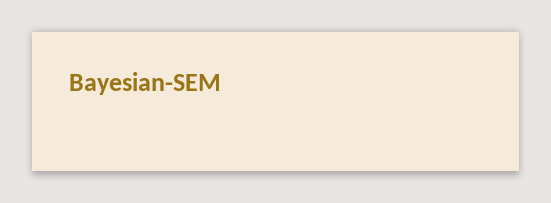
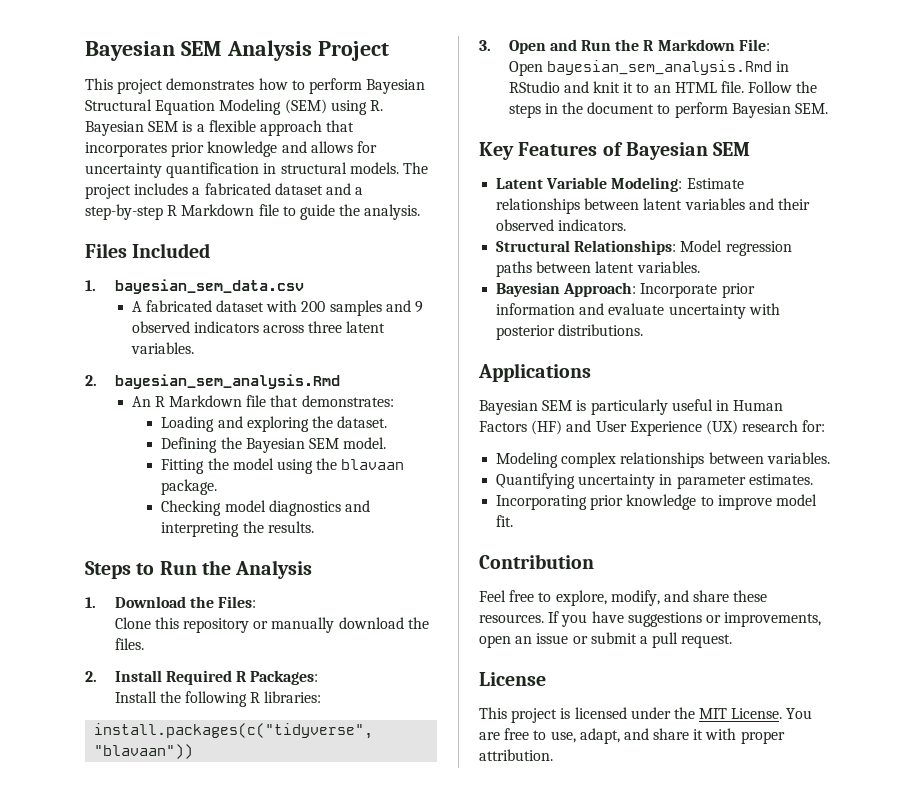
[69,72,221,95] Bayesian-SEM -> [85,40,389,61] [85,78,426,94] [85,99,383,115] [85,120,355,136] [85,141,377,157] [85,162,428,178] [85,183,364,199] [85,204,421,220] [85,243,211,258] [85,279,304,294] [131,300,424,316] [131,321,386,333] [130,342,194,354] [85,374,340,389] [131,395,394,407] [161,416,388,432] [161,437,387,453] [161,458,405,474] [161,479,218,495] [161,500,370,516] [161,521,314,537] [85,560,313,579] [85,596,257,608] [114,617,429,633] [114,638,144,650] [85,670,319,685] [114,691,322,707] [94,723,374,739] [94,744,194,759] [479,39,770,54] [508,60,790,76] [508,81,818,93] [508,102,828,118] [479,142,751,160] [496,177,744,192] [496,198,810,214] [496,219,627,231] [496,240,792,256] [496,261,700,277] [496,282,755,298] [496,303,780,319] [496,324,644,340] [478,363,591,382] [479,399,784,415] [479,420,826,436] [496,452,830,468] [496,473,813,489] [496,494,817,510] [496,515,514,527] [479,554,594,569] [479,590,768,606] [479,611,822,627] [479,632,733,648] [479,672,546,686] [479,707,813,723] [479,728,785,744] [479,749,553,761] Bayesian SEM Analysis Project // This project demonstrates how to perform Bayesian Structural Equation Modeling (SEM) using R. Bayesian SEM is a flexible approach that incorporates prior knowledge and allows for uncertainty quantification in structural models. The project includes a fabricated dataset and a step-by-step R Markdown file to guide the analysis. // Files Included // 1. bayesian_sem_data.csv // A fabricated dataset with 200 samples and 9 observed indicators across three latent variables. // 2. bayesian_sem_analysis.Rmd // An R Markdown file that demonstrates: // Loading and exploring the dataset. // Defining the Bayesian SEM model. // Fitting the model using the blavaan package. // Checking model diagnostics and interpreting the results. // Steps to Run the Analysis // 1. Download the Files: // Clone this repository or manually download the files. // 2. Install Required R Packages: // Install the following R libraries: // install.packages(c("tidyverse", "blavaan")) // 3. Open and Run the R Markdown File: // Open bayesian_sem_analysis.Rmd in RStudio and knit it to an HTML file. Follow the steps in the document to perform Bayesian SEM. // Key Features of Bayesian SEM // Latent Variable Modeling: Estimate relationships between latent variables and their observed indicators. // Structural Relationships: Model regression paths between latent variables. // Bayesian Approach: Incorporate prior information and evaluate uncertainty with posterior distributions. // Applications // Bayesian SEM is particularly useful in Human Factors (HF) and User Experience (UX) research for: // Modeling complex relationships between variables. // Quantifying uncertainty in parameter estimates. // Incorporating prior knowledge to improve model fit. // Contribution // Feel free to explore, modify, and share these resources. If you have suggestions or improvements, open an issue or submit a pull request. // License // This project is licensed under the MIT License. You are free to use, adapt, and share it with proper attribution.

